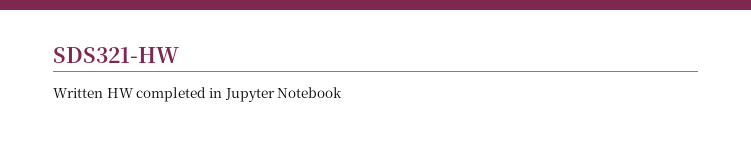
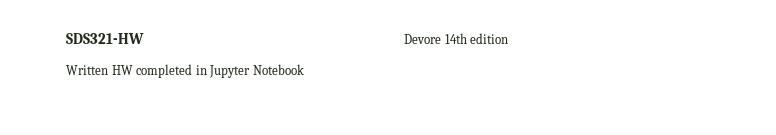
(343, 92) none -> [404,33,509,44] // Devore 14th edition

